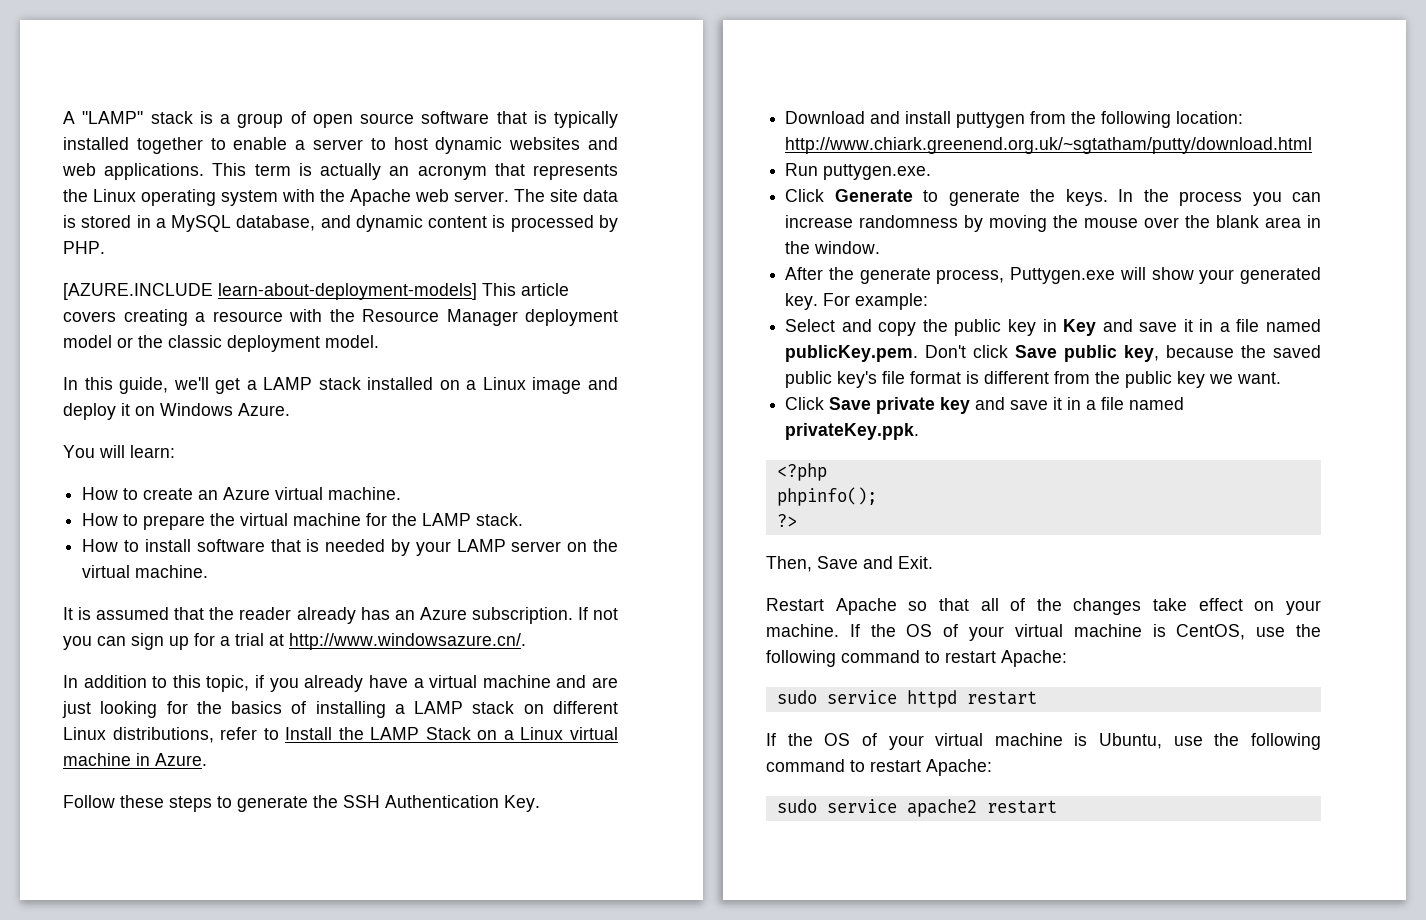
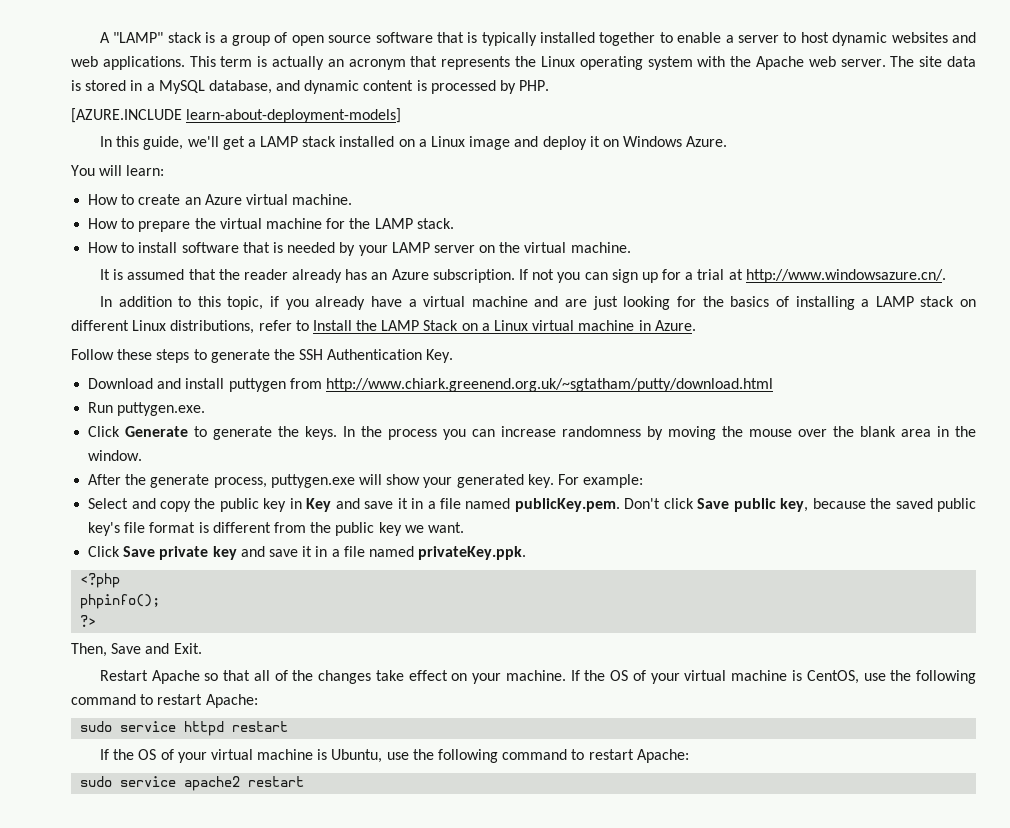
[482,283,569,296] [63,309,618,326] [63,335,379,352] This article covers creating a resource with the Resource Manager deployment model or the classic deployment model. -> (402, 115) none
[1071,111,1244,128] the following location: -> (322, 383) none
[1010,267,1116,284] Puttygen.exe -> [270,474,355,488] puttygen.exe

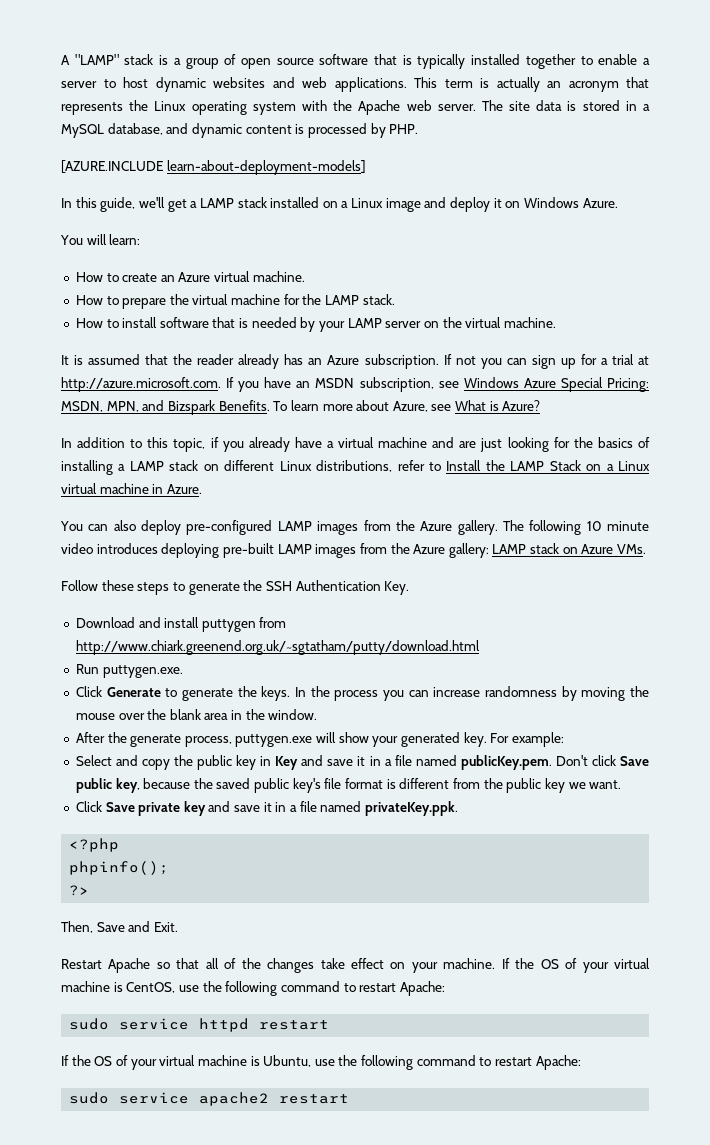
[745,269,946,283] http://www.windowsazure.cn/. -> [61,377,649,392] [61,400,541,415] http://azure.microsoft.com. If you have an MSDN subscription, see Windows Azure Special Pricing: MSDN, MPN, and Bizspark Benefits. To learn more about Azure, see What is Azure?
(696, 325) none -> [60,520,650,535] [61,543,647,558] // You can also deploy pre-configured LAMP images from the Azure gallery. The following 10 minute video introduces deploying pre-built LAMP images from the Azure gallery: LAMP stack on Azure VMs.

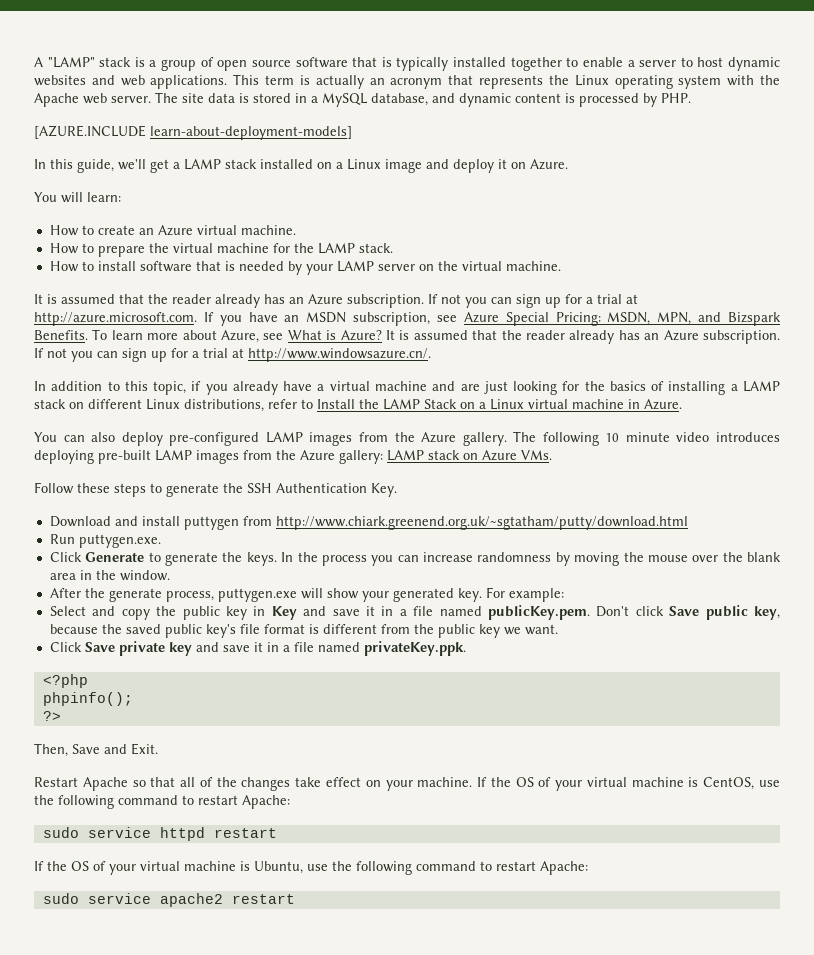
[523,197,579,208] Windows -> (526, 165) none
[463,377,519,388] Windows -> (457, 318) none
(541, 405) none -> [386,330,780,344] [34,348,431,362] It is assumed that the reader already has an Azure subscription. If not you can sign up for a trial at http://www.windowsazure.cn/.

